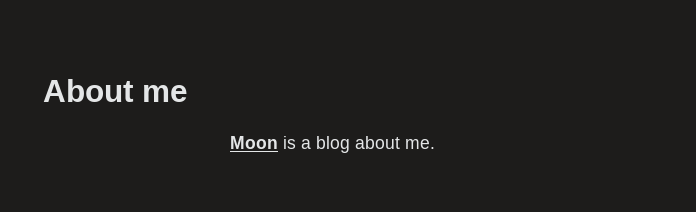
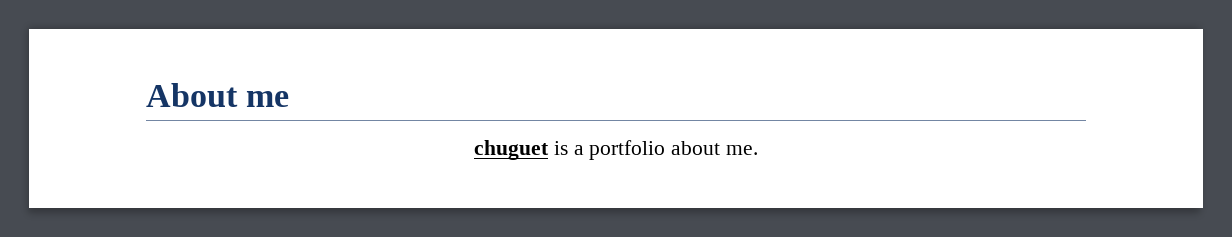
[229,136,278,149] Moon -> [473,140,549,160] chuguet
[315,136,350,153] blog -> [589,140,666,160] portfolio

